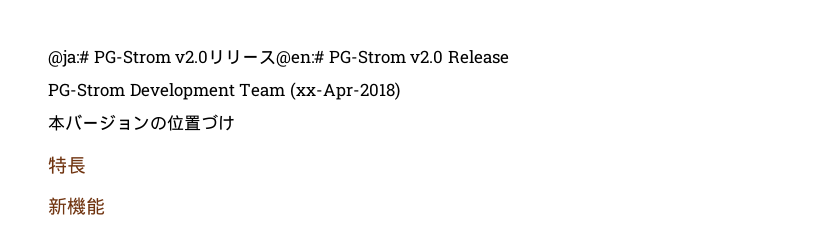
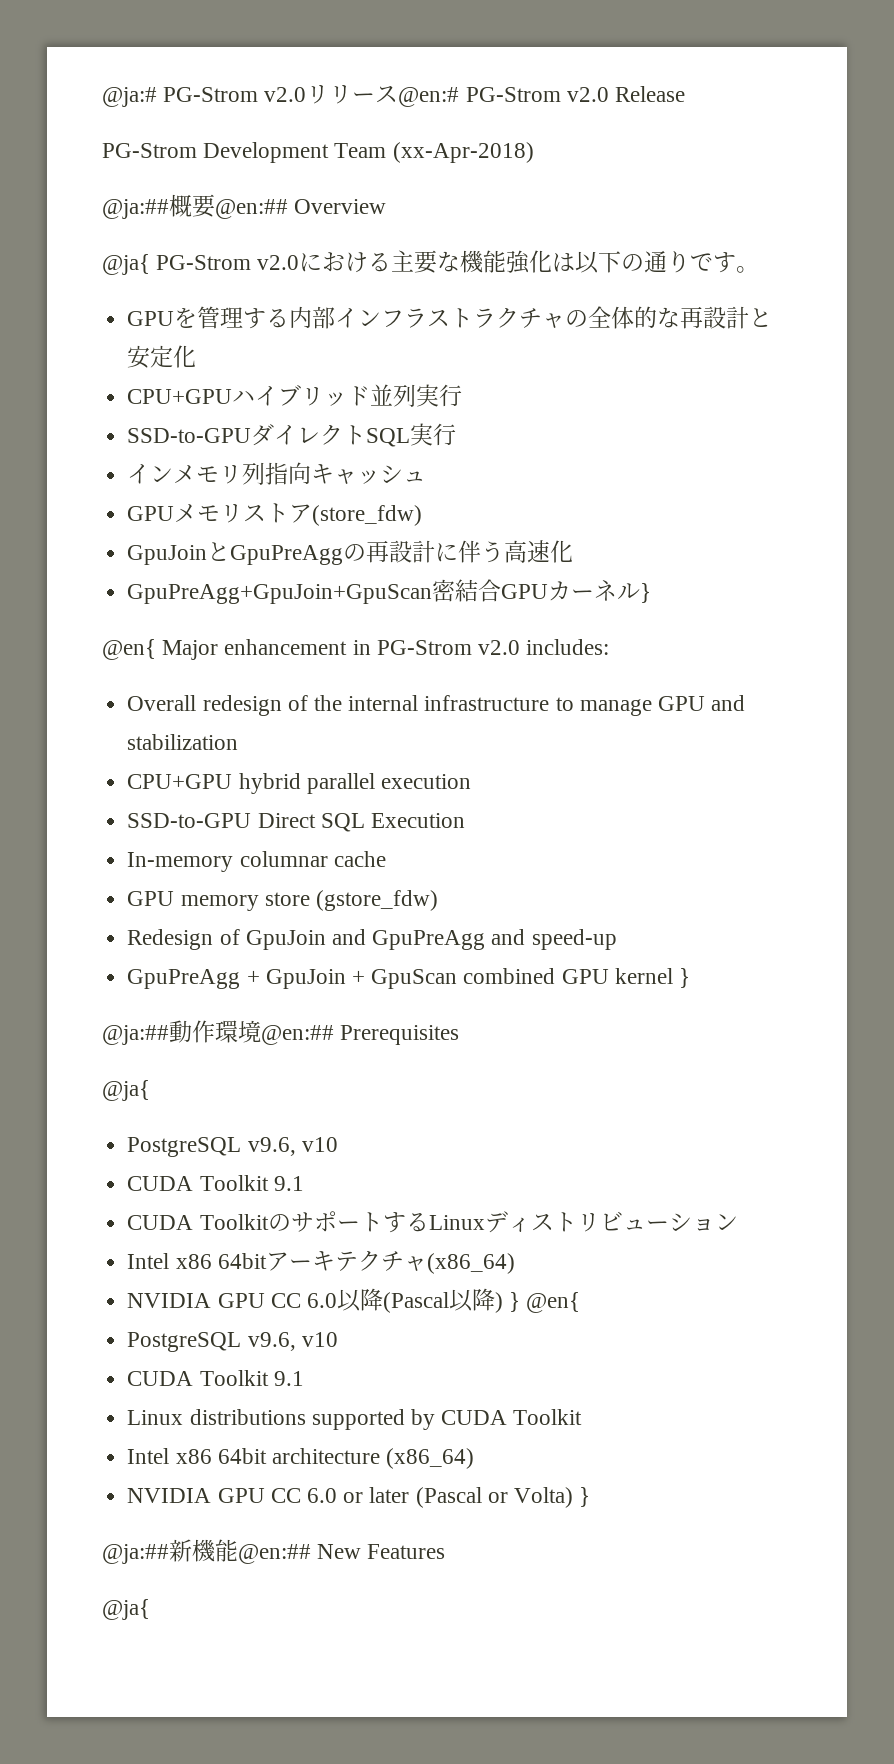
[48,114,235,131] [48,156,86,174] [48,197,105,215] 本バージョンの位置づけ // 特長 // 新機能 -> [102,194,387,219] [102,250,760,275] [127,306,773,329] [127,345,197,369] [127,384,463,407] [127,423,457,447] [127,462,427,485] [127,503,423,526] [127,540,574,565] [127,579,652,604] [102,639,610,660] [127,695,746,716] [127,734,239,750] [127,773,471,794] [127,813,465,832] [127,851,386,872] [127,890,438,911] [127,929,617,950] [127,968,690,989] [102,1020,460,1045] [102,1080,150,1101] [127,1137,338,1157] [127,1175,304,1191] [127,1211,738,1233] [127,1251,515,1274] [127,1288,581,1313] [127,1332,338,1352] [127,1370,304,1386] [127,1409,583,1430] [127,1448,475,1469] [127,1487,591,1508] [102,1539,446,1564] [102,1599,150,1620] @ja:##概要@en:## Overview // @ja{ PG-Strom v2.0における主要な機能強化は以下の通りです。 // GPUを管理する内部インフラストラクチャの全体的な再設計と安定化 // CPU+GPUハイブリッド並列実行 // SSD-to-GPUダイレクトSQL実行 // インメモリ列指向キャッシュ // GPUメモリストア(store_fdw) // GpuJoinとGpuPreAggの再設計に伴う高速化 // GpuPreAgg+GpuJoin+GpuScan密結合GPUカーネル} // @en{ Major enhancement in PG-Strom v2.0 includes: // Overall redesign of the internal infrastructure to manage GPU and stabilization // CPU+GPU hybrid parallel execution // SSD-to-GPU Direct SQL Execution // In-memory columnar cache // GPU memory store (gstore_fdw) // Redesign of GpuJoin and GpuPreAgg and speed-up // GpuPreAgg + GpuJoin + GpuScan combined GPU kernel } // @ja:##動作環境@en:## Prerequisites // @ja{ // PostgreSQL v9.6, v10 // CUDA Toolkit 9.1 // CUDA ToolkitのサポートするLinuxディストリビューション // Intel x86 64bitアーキテクチャ(x86_64) // NVIDIA GPU CC 6.0以降(Pascal以降) } @en{ // PostgreSQL v9.6, v10 // CUDA Toolkit 9.1 // Linux distributions supported by CUDA Toolkit // Intel x86 64bit architecture (x86_64) // NVIDIA GPU CC 6.0 or later (Pascal or Volta) } // @ja:##新機能@en:## New Features // @ja{

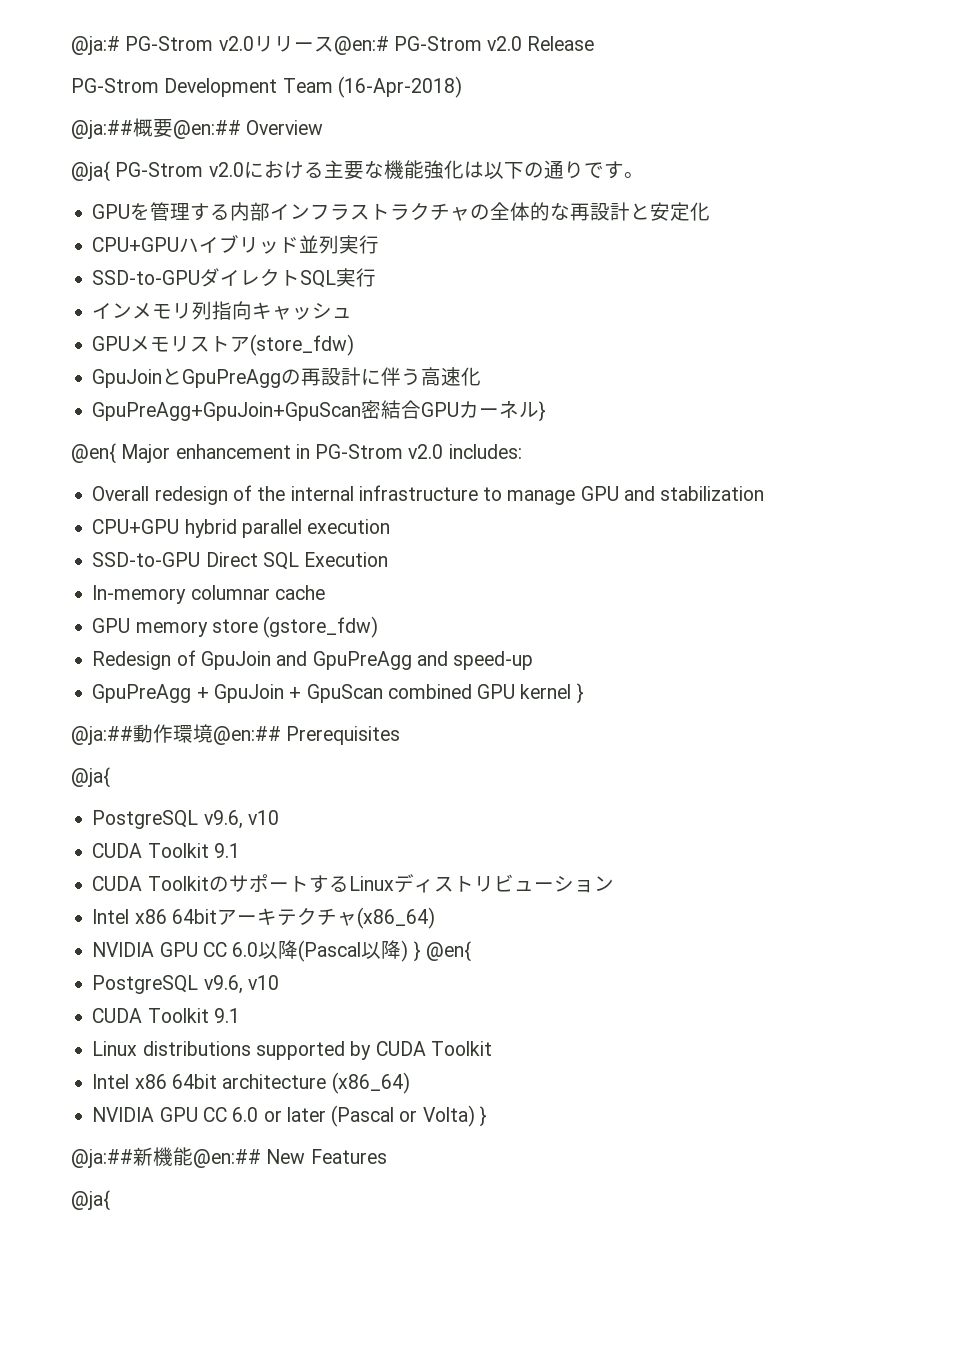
[392,142,534,163] (xx-Apr-2018) -> [337,76,462,98] (16-Apr-2018)

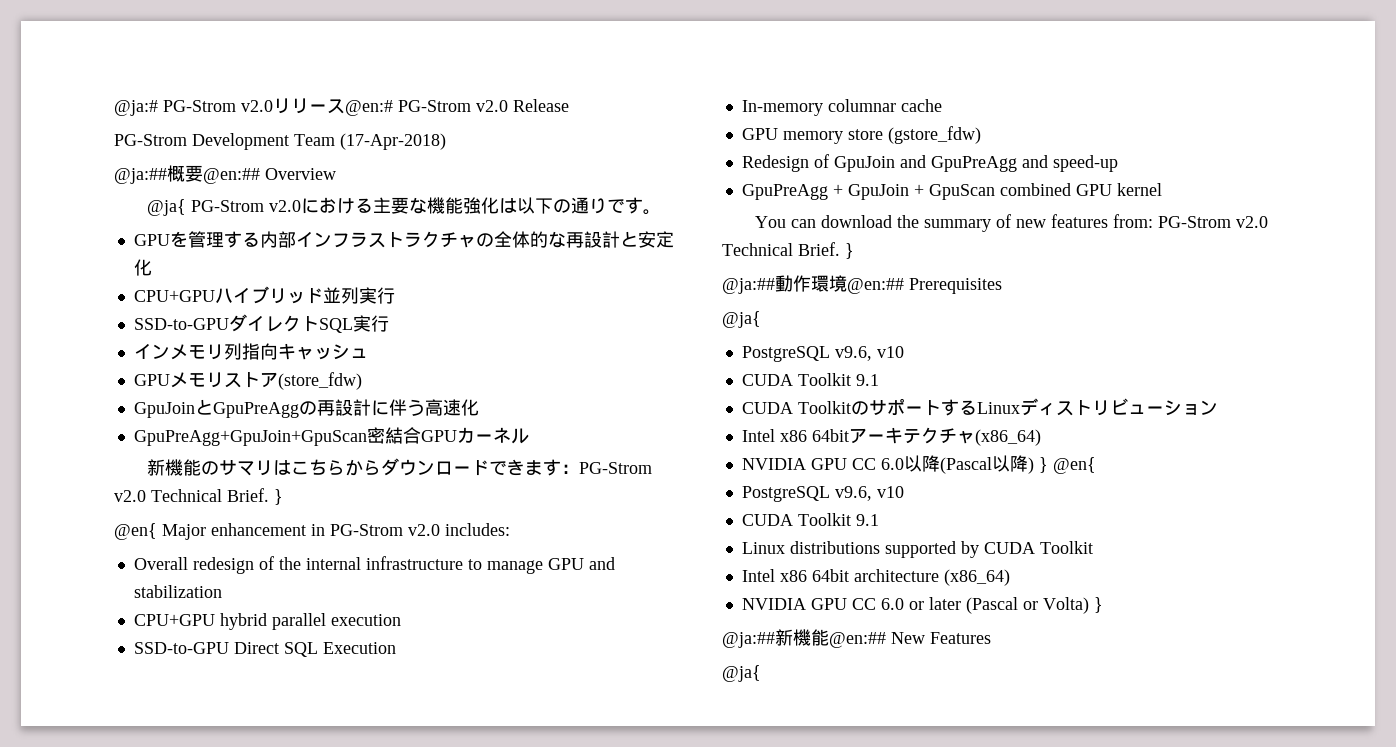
[337,76,462,98] (16-Apr-2018) -> [340,133,446,150] (17-Apr-2018)
(540, 410) none -> [147,458,653,476] [114,488,269,502] // 新機能のサマリはこちらからダウンロードできます：PG-Strom v2.0 Technical Brief.
(572, 691) none -> [755,214,1269,232] [722,242,840,256] // You can download the summary of new features from: PG-Strom v2.0 Technical Brief.

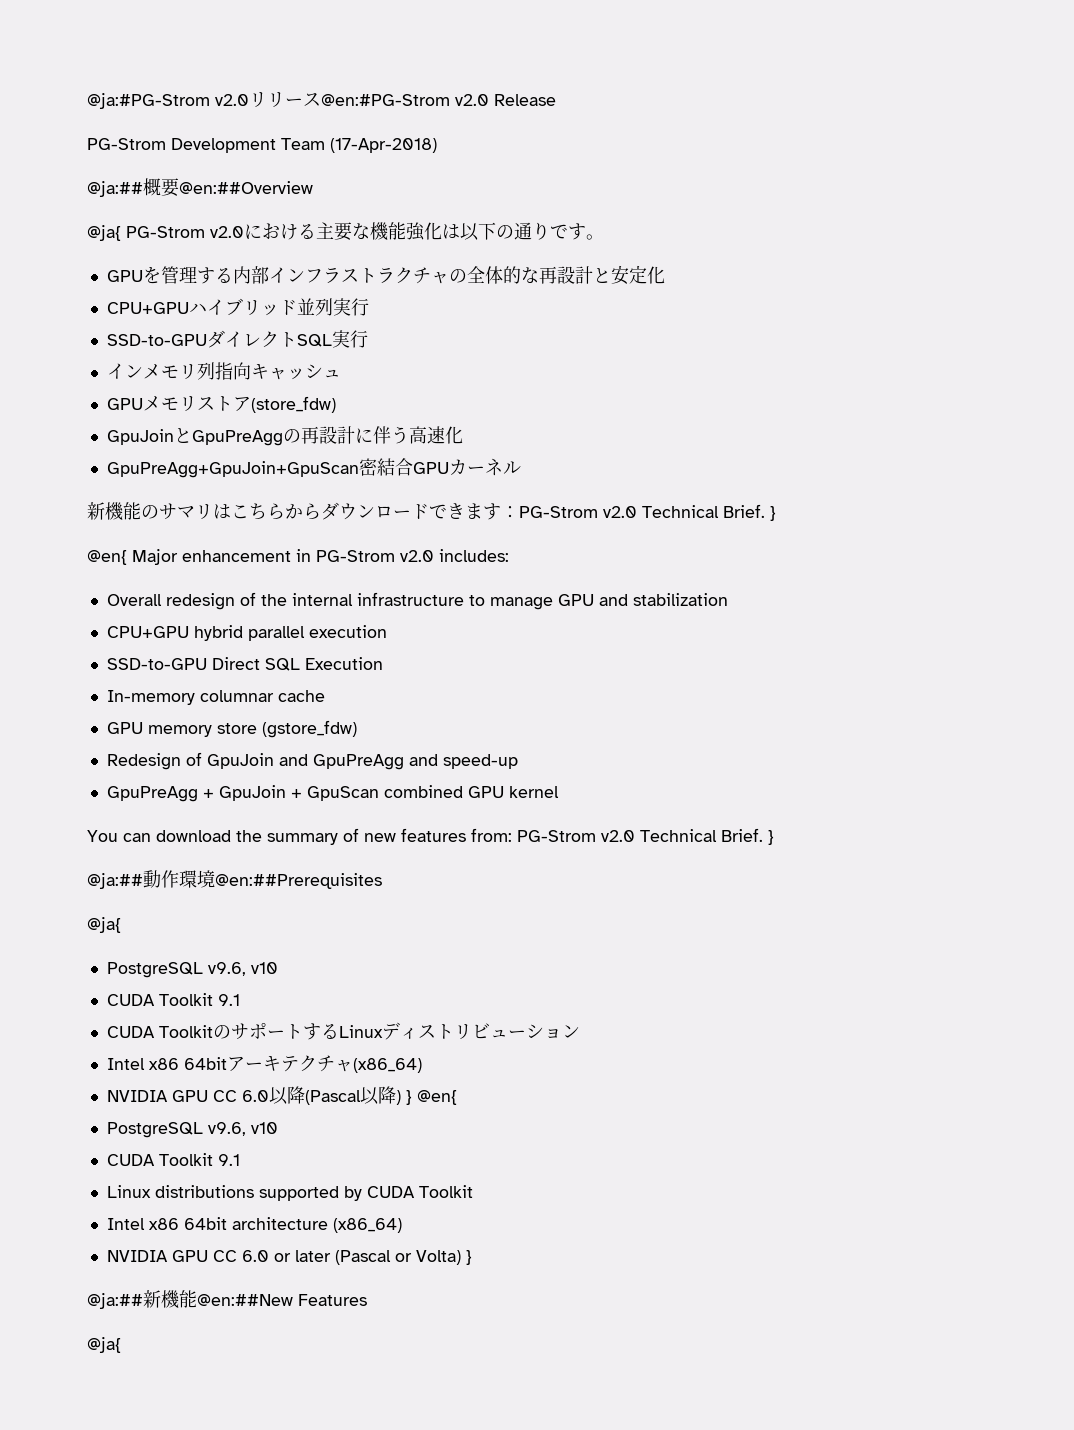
[114,100,236,116] @ja:# PG-Strom -> [87,93,210,109] @ja:#PG-Strom
[345,100,471,116] @en:# PG-Strom -> [321,94,450,106] @en:#PG-Strom
[203,168,336,184] @en:## Overview -> [179,181,313,194] @en:##Overview
[847,278,1002,294] @en:## Prerequisites -> [215,873,382,889] @en:##Prerequisites
[829,632,925,648] @en:## New -> [197,1294,293,1306] @en:##New

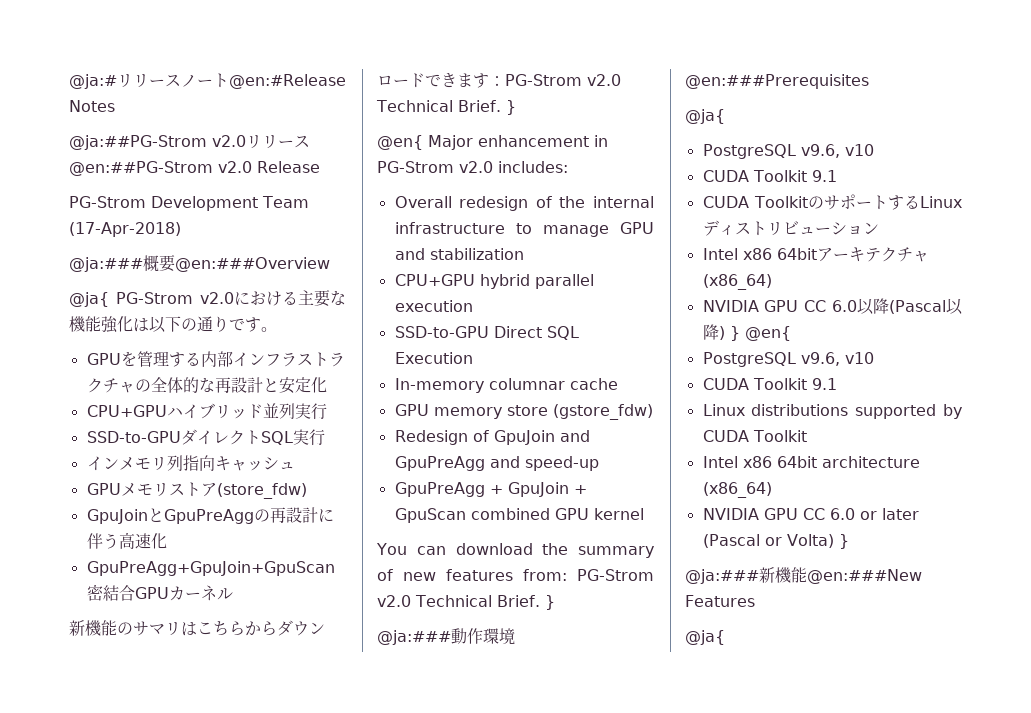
[87,93,210,109] @ja:#PG-Strom -> [69,73,346,89] [69,100,115,112] [69,135,207,150] @ja:#リリースノート@en:#Release Notes // @ja:##PG-Strom
[321,94,450,106] @en:#PG-Strom -> [69,161,213,176] @en:##PG-Strom
[87,178,313,197] @ja:##概要@en:##Overview -> [69,255,330,272] @ja:###概要@en:###Overview
[87,873,143,889] @ja:## -> [377,630,451,645] @ja:###
[215,873,382,889] @en:##Prerequisites -> [685,74,869,89] @en:###Prerequisites
[87,1290,293,1309] @ja:##新機能@en:##New -> [685,567,922,584] @ja:###新機能@en:###New

